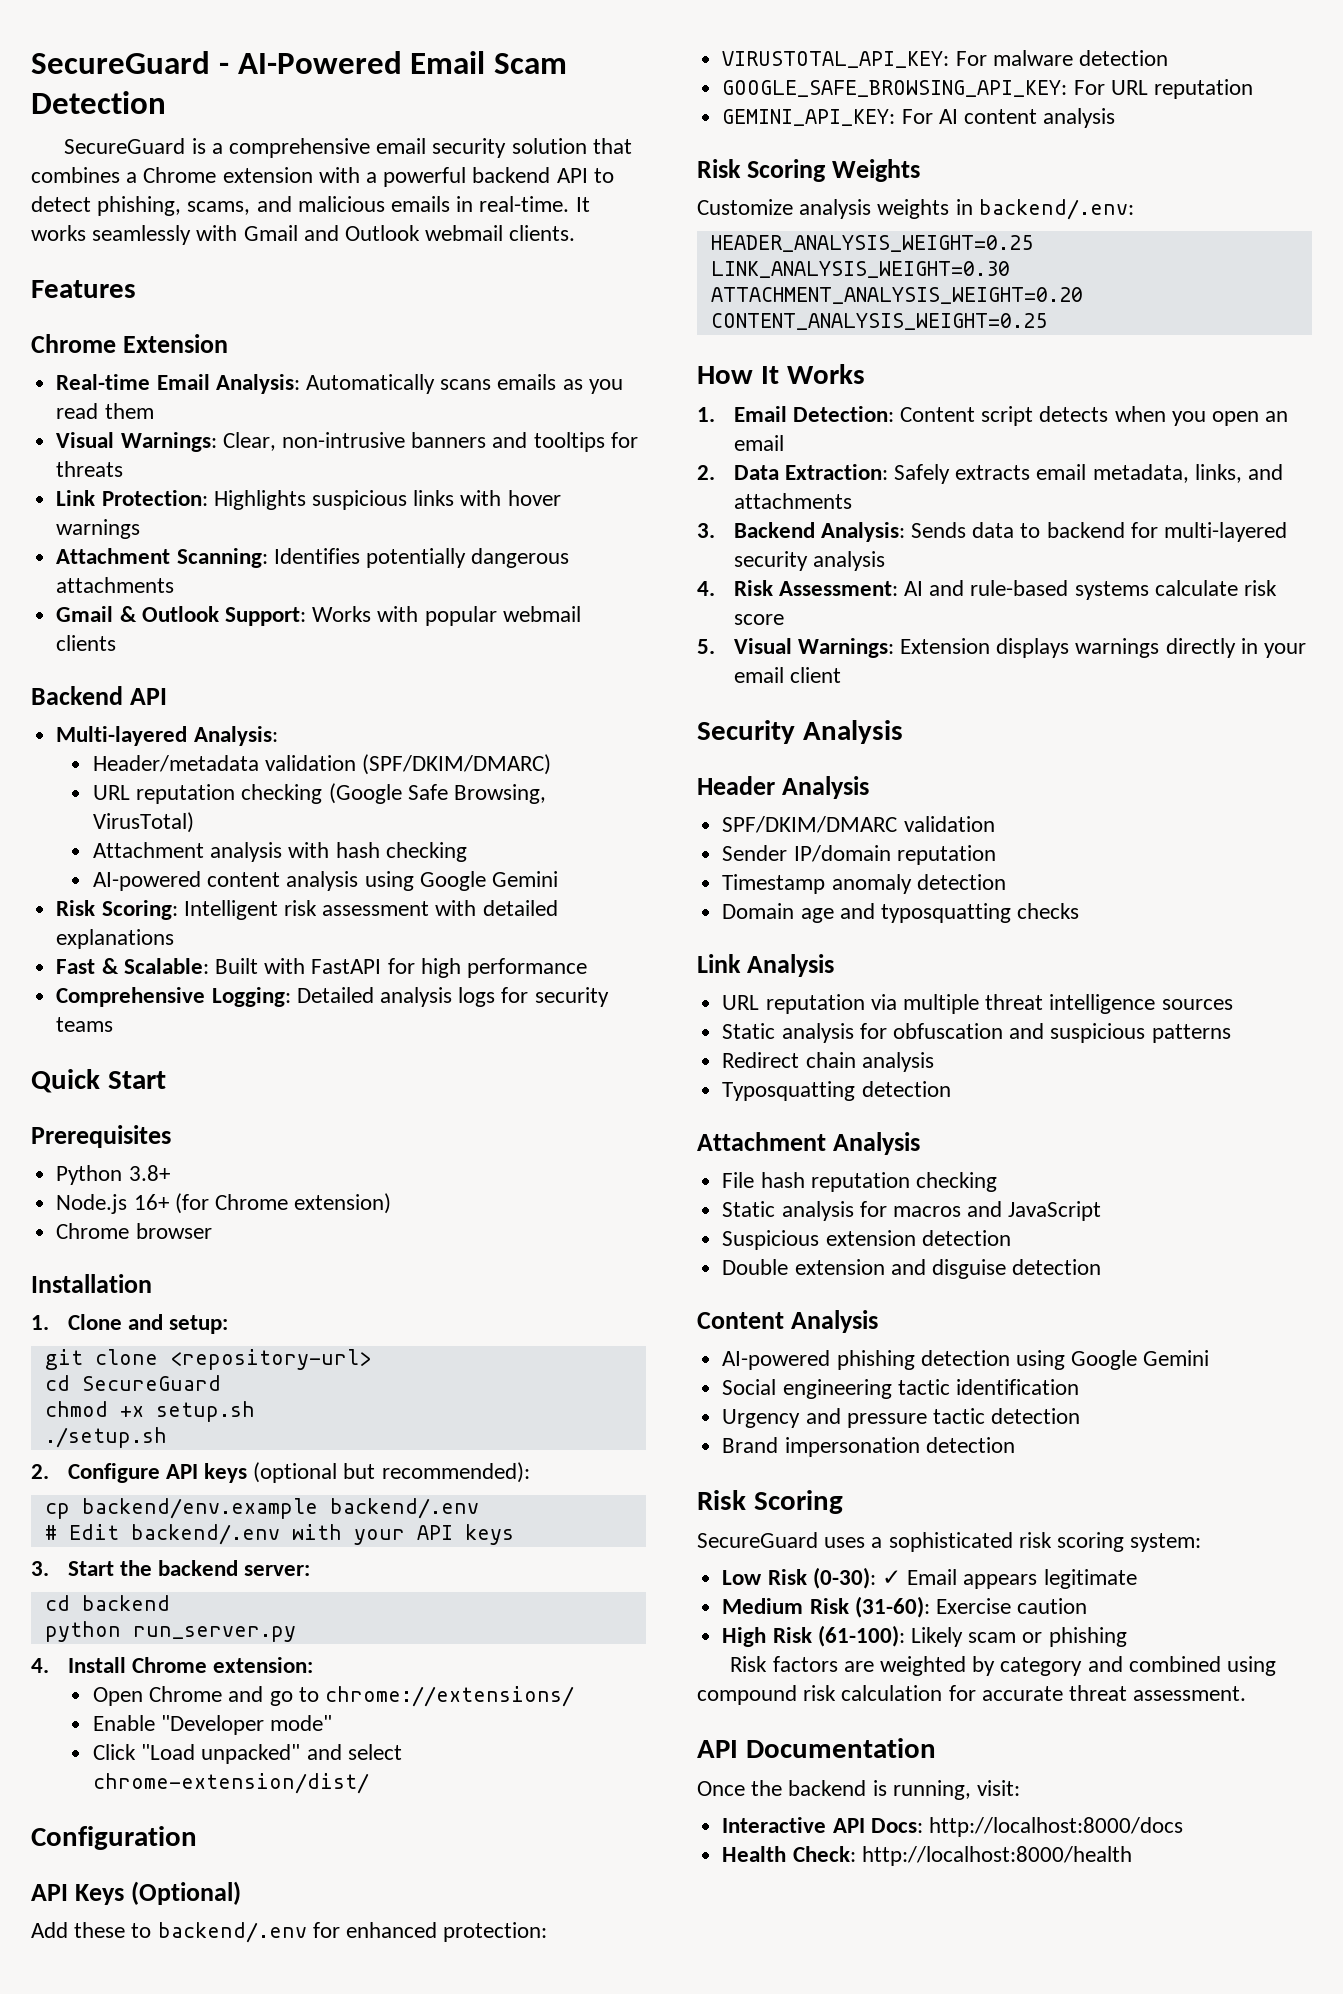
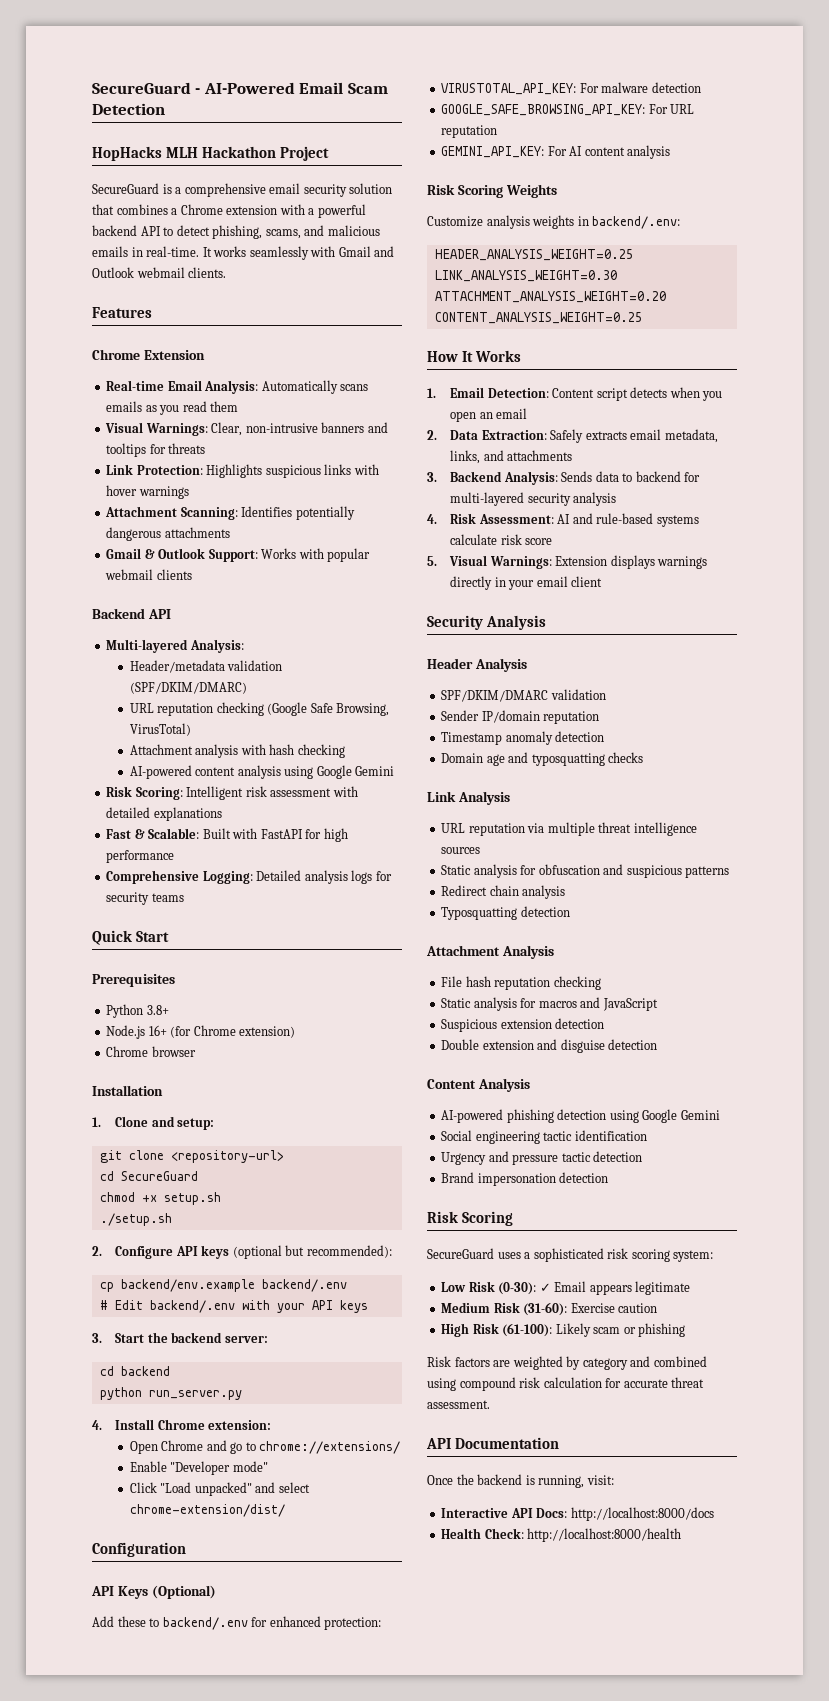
(166, 102) none -> [92,146,330,161] // HopHacks MLH Hackathon Project

